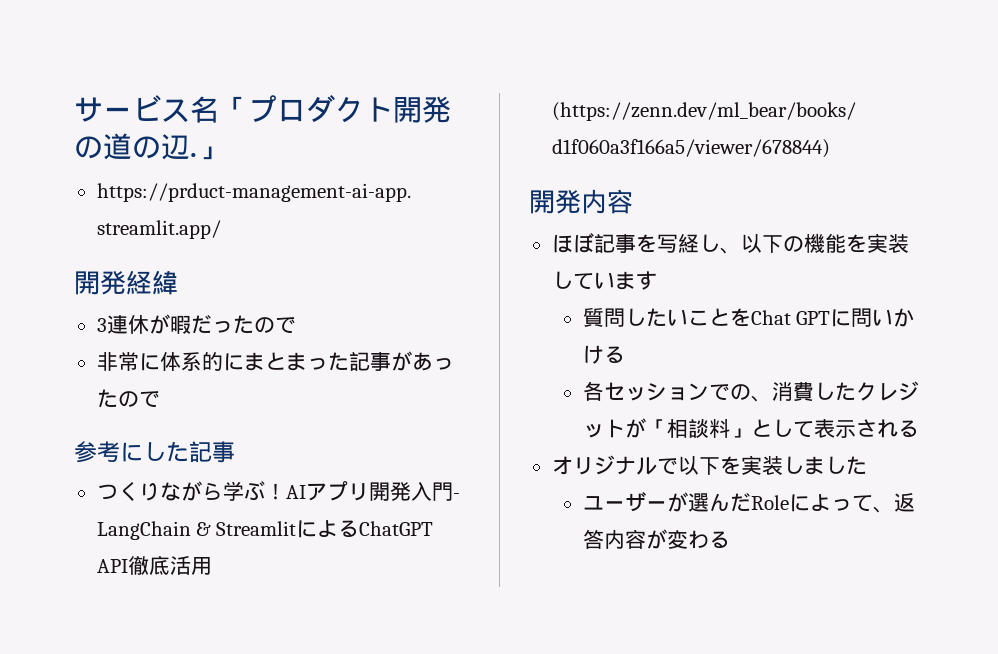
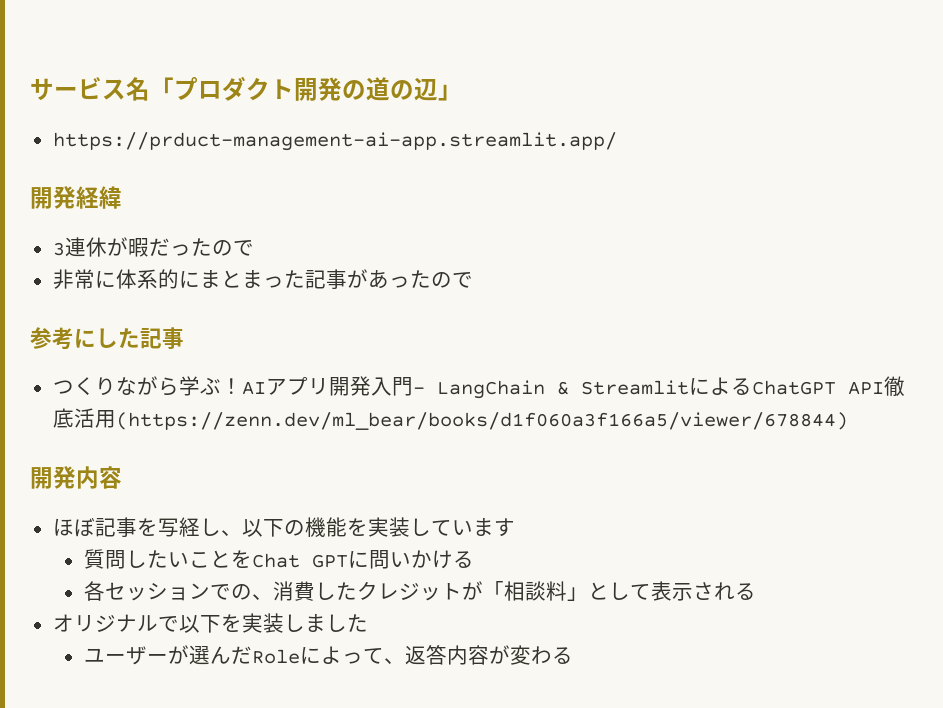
[190,153,197,157] . -> (438, 89) none

